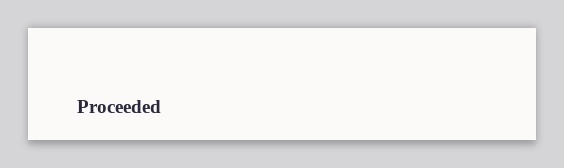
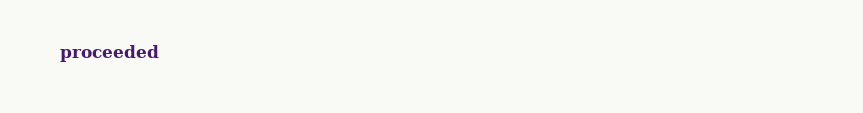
[77,100,161,113] Proceeded -> [60,45,159,62] proceeded

